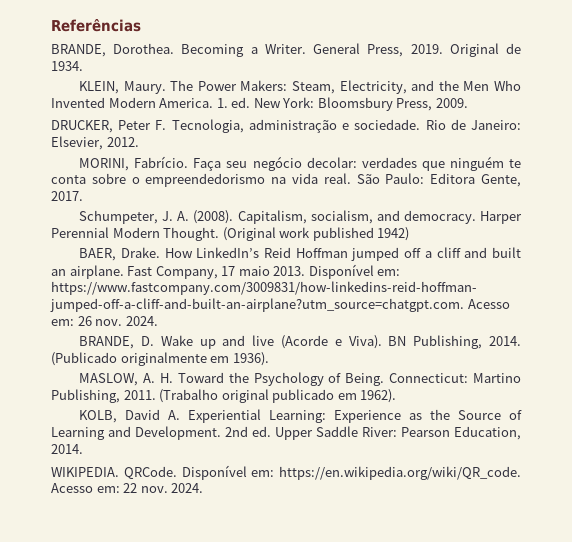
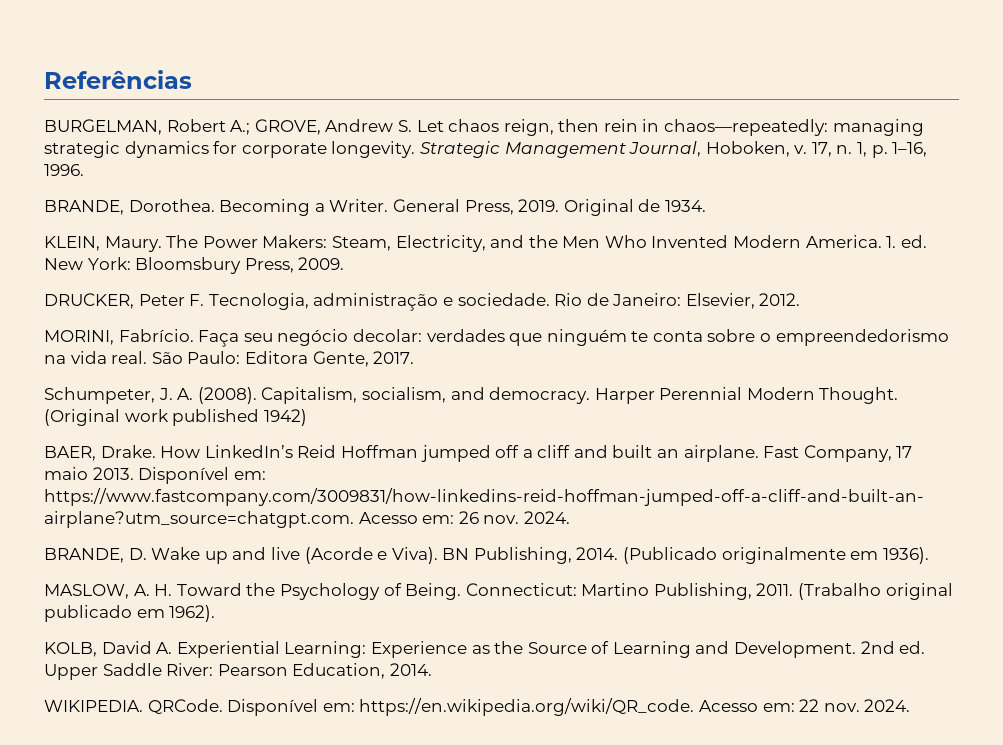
(141, 25) none -> [44,119,924,136] [44,141,928,158] [44,164,84,176] // BURGELMAN, Robert A.; GROVE, Andrew S. Let chaos reign, then rein in chaos—repeatedly: managing strategic dynamics for corporate longevity. Strategic Management Journal, Hoboken, v. 17, n. 1, p. 1–16, 1996.

